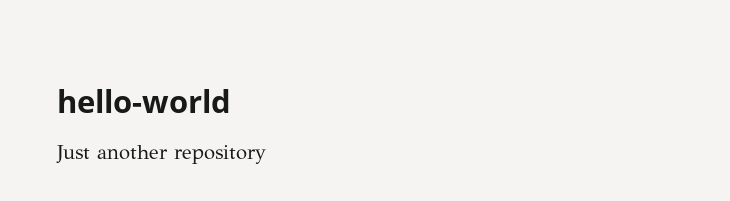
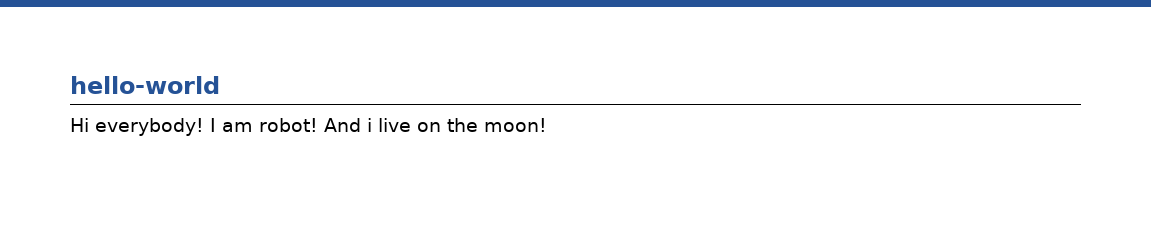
[56,145,266,164] Just another repository -> [70,118,547,136] Hi everybody! I am robot! And i live on the moon!

